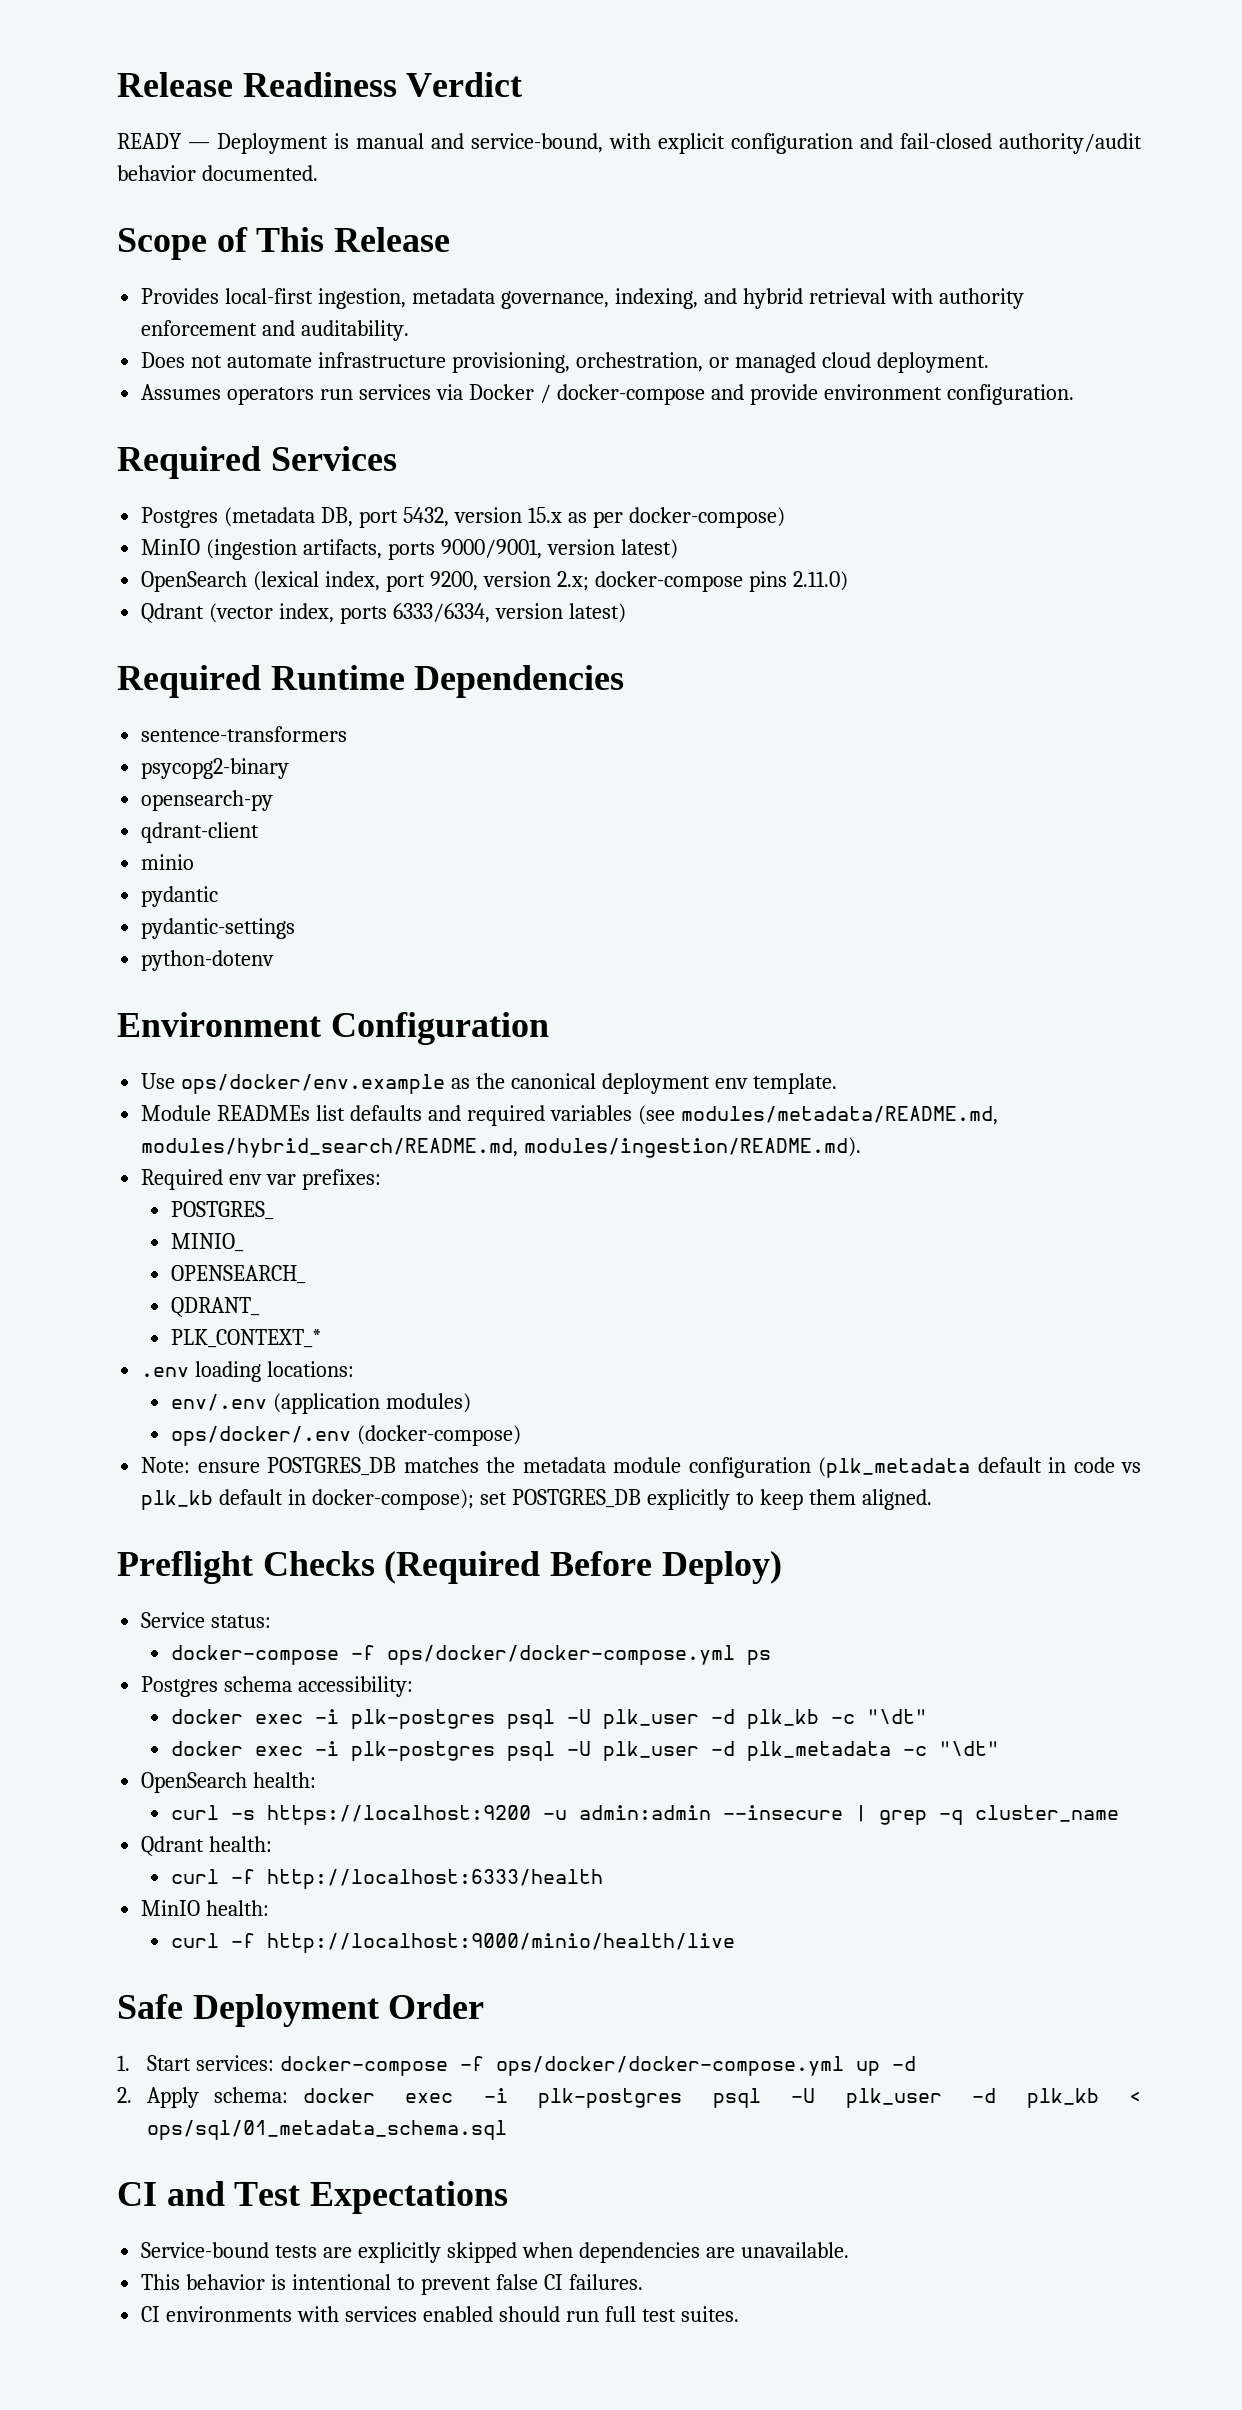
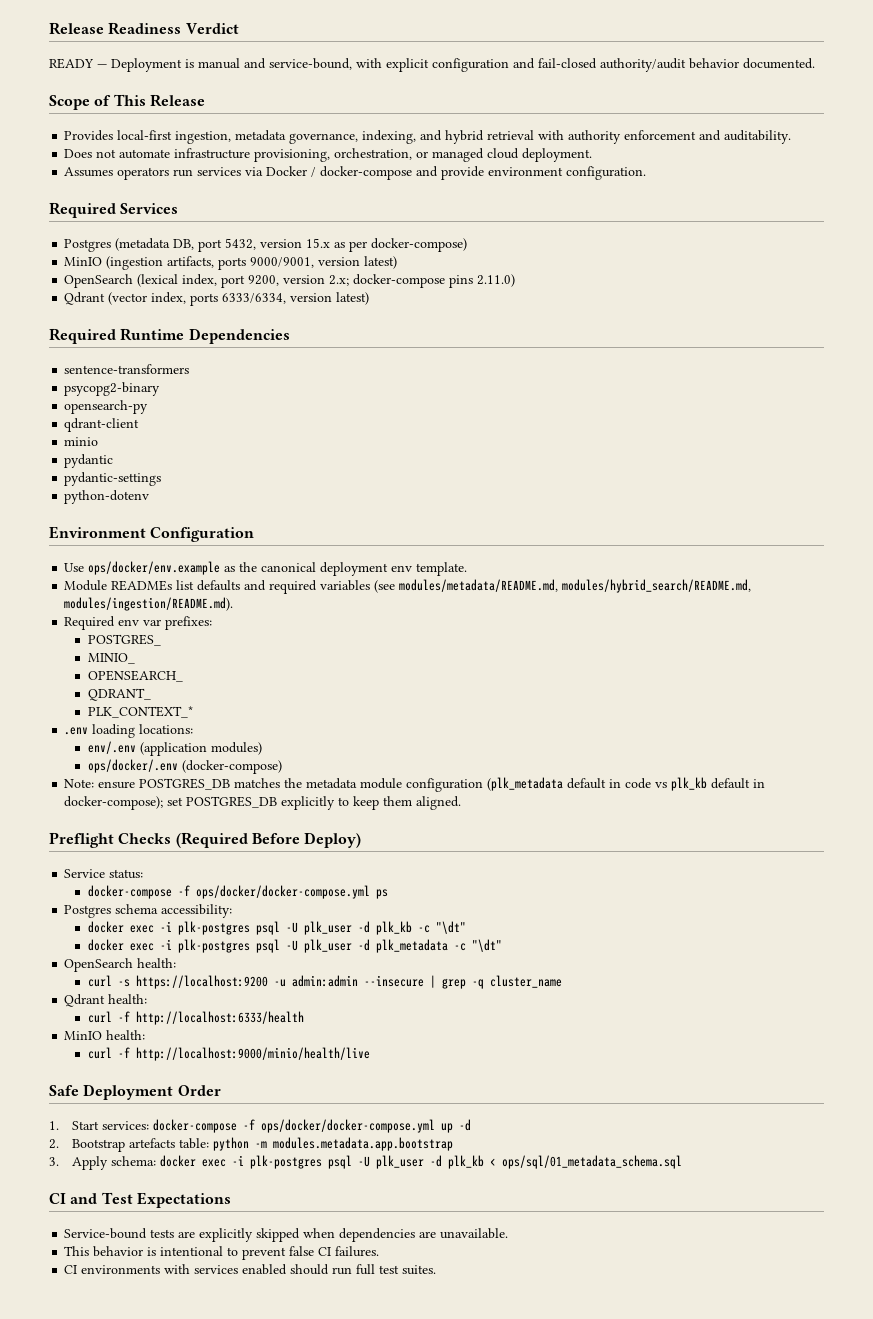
(132, 2095) none -> [72,1137,454,1152] [49,1157,59,1166] Bootstrap artefacts table: python -m modules.metadata.app.bootstrap // 3.

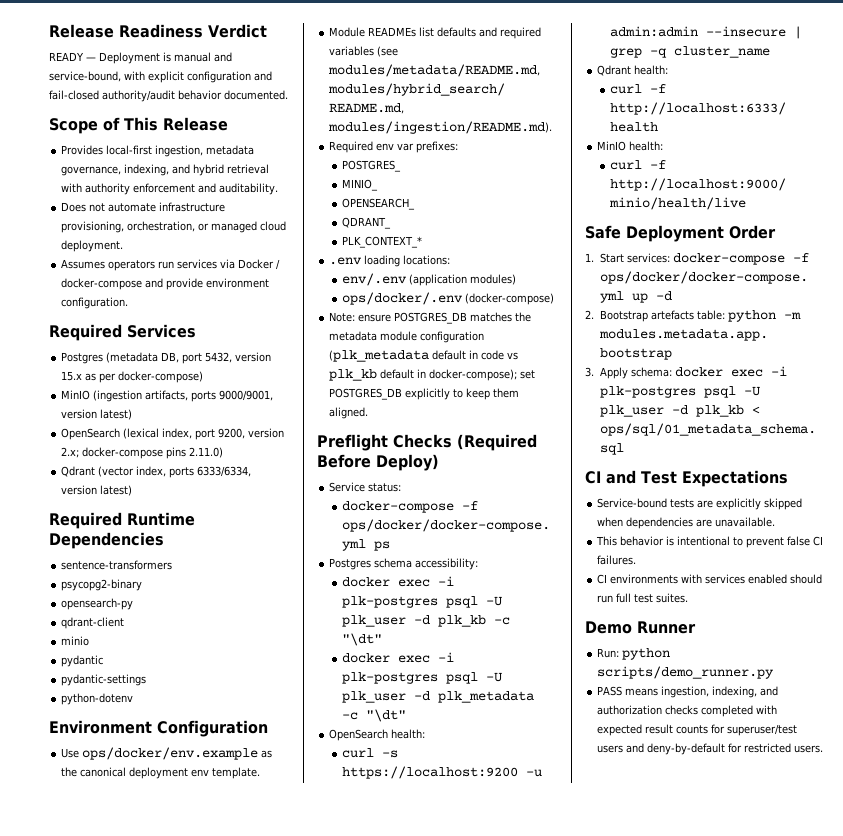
(437, 1270) none -> [585,621,696,634] [597,648,671,660] [597,666,775,679] [597,686,779,698] [597,705,778,717] [597,724,798,736] [597,743,824,755] // Demo Runner // Run: python scripts/demo_runner.py // PASS means ingestion, indexing, and authorization checks completed with expected result counts for superuser/test users and deny-by-default for restricted users.

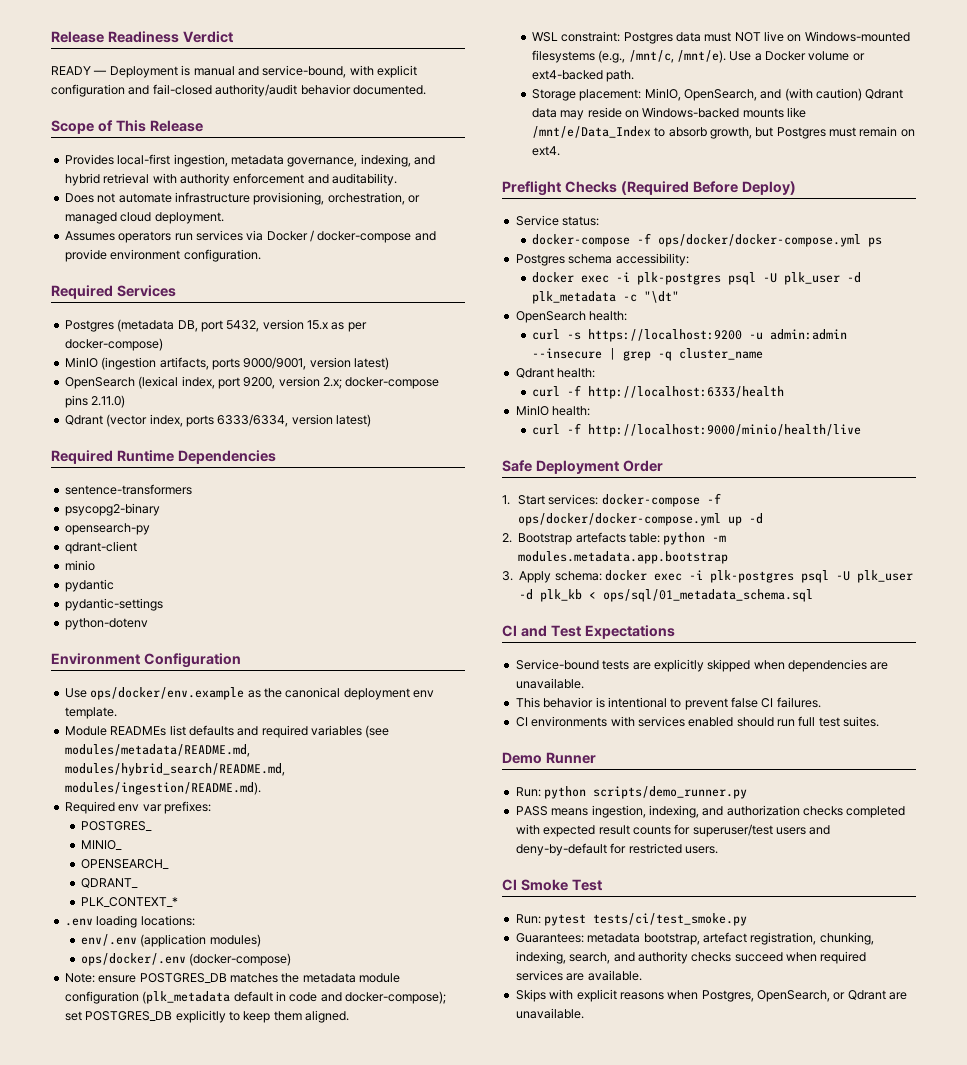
[507,352,519,360] [329,369,427,381] vs plk_kb default in -> [320,992,342,1002] and
(369, 413) none -> [531,31,910,44] [531,50,865,63] [531,70,635,82] [531,88,904,101] [531,107,807,120] [531,126,915,139] [531,146,560,156] // WSL constraint: Postgres data must NOT live on Windows-mounted filesystems (e.g., /mnt/c, /mnt/e). Use a Docker volume or ext4-backed path. // Storage placement: MinIO, OpenSearch, and (with caution) Qdrant data may reside on Windows-backed mounts like /mnt/e/Data_Index to absorb growth, but Postgres must remain on ext4.
[342,576,455,587] [342,596,503,608] [342,615,511,627] [342,633,383,646] // docker exec -i plk-postgres psql -U plk_user -d plk_kb -c "\dt" -> (689, 259) none
(824, 749) none -> [502,879,602,891] [515,913,748,926] [515,932,874,945] [515,951,867,964] [515,970,642,981] [515,989,908,1002] [515,1008,584,1019] // CI Smoke Test // Run: pytest tests/ci/test_smoke.py // Guarantees: metadata bootstrap, artefact registration, chunking, indexing, search, and authority checks succeed when required services are available. // Skips with explicit reasons when Postgres, OpenSearch, or Qdrant are unavailable.

